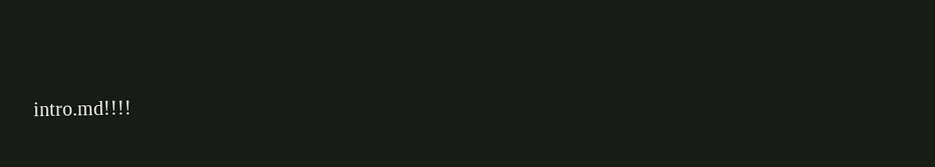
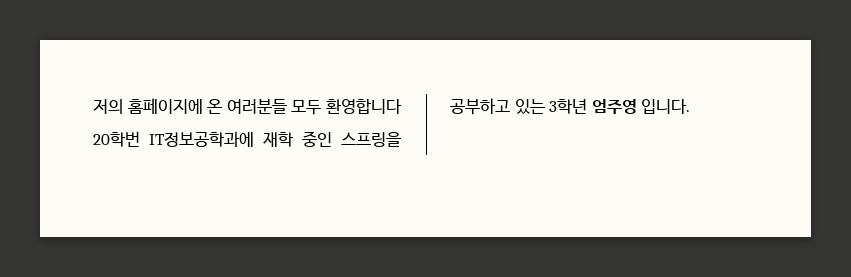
[33,100,132,117] intro.md!!!! -> [93,98,402,115] [93,131,401,147] [450,98,691,115] 저의 홈페이지에 온 여러분들 모두 환영합니다 // 20학번 IT정보공학과에 재학 중인 스프링을 공부하고 있는 3학년 엄주영 입니다.

